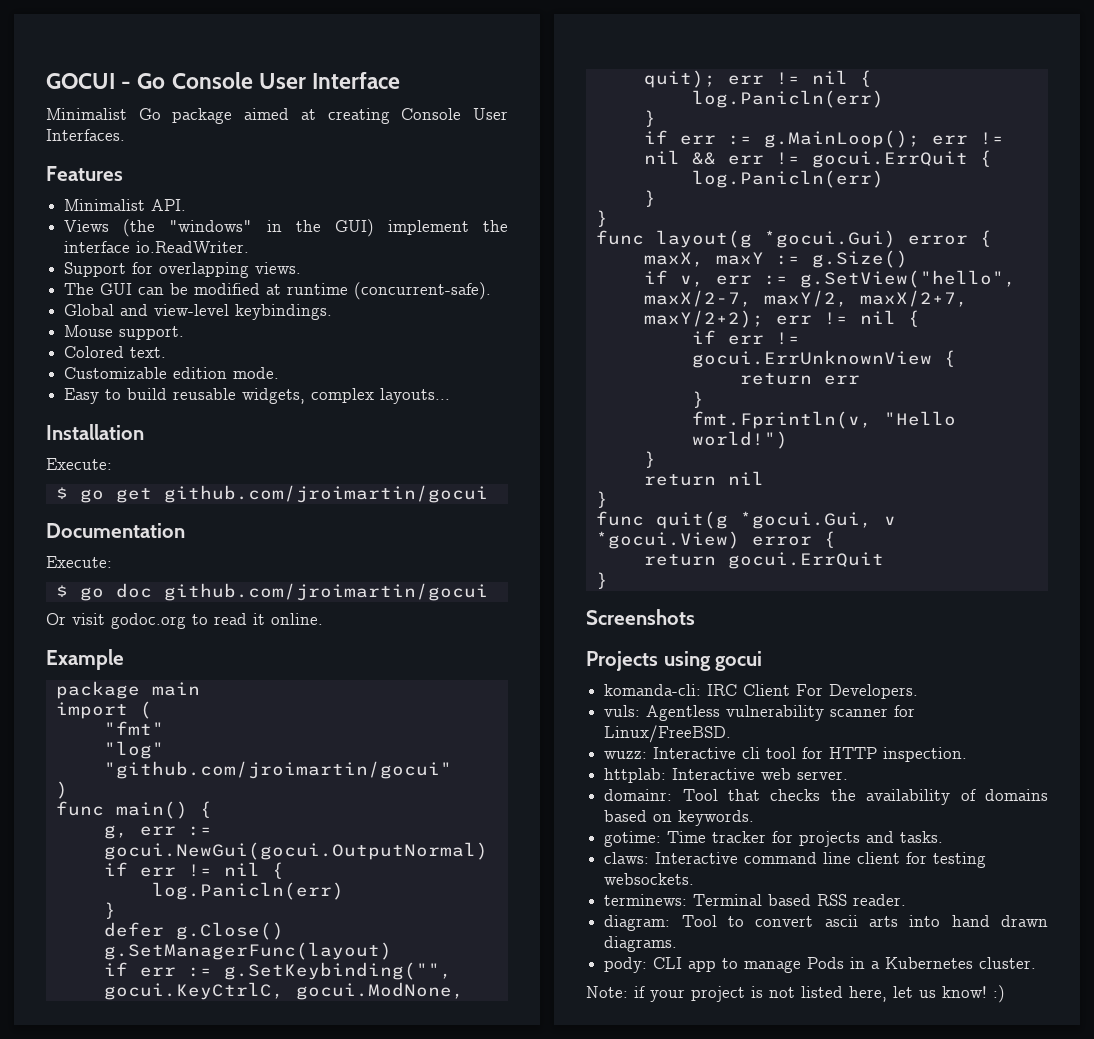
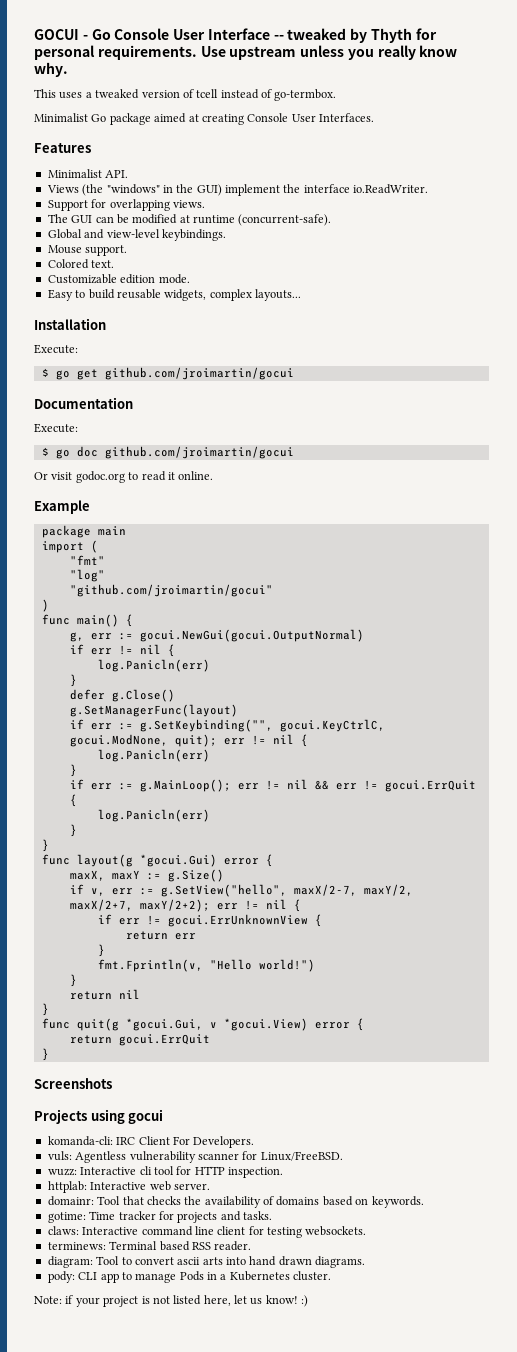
(401, 80) none -> [273,28,437,43] [34,45,458,60] [34,62,68,77] [34,89,337,101] -- tweaked by Thyth for personal requirements. Use upstream unless you really know why. // This uses a tweaked version of tcell instead of go-termbox.

